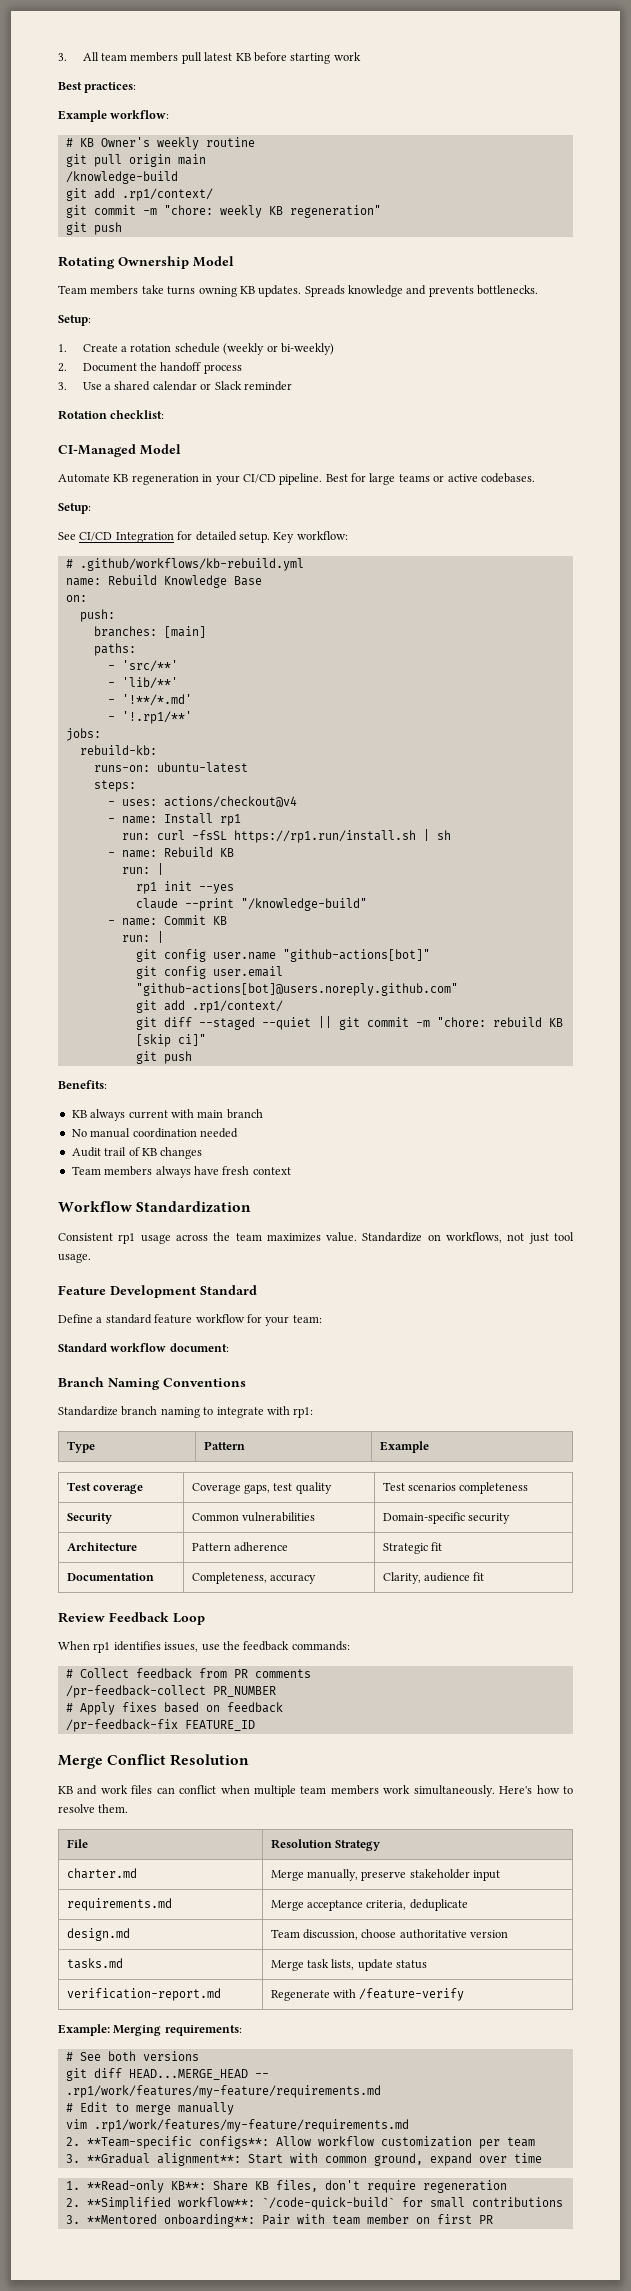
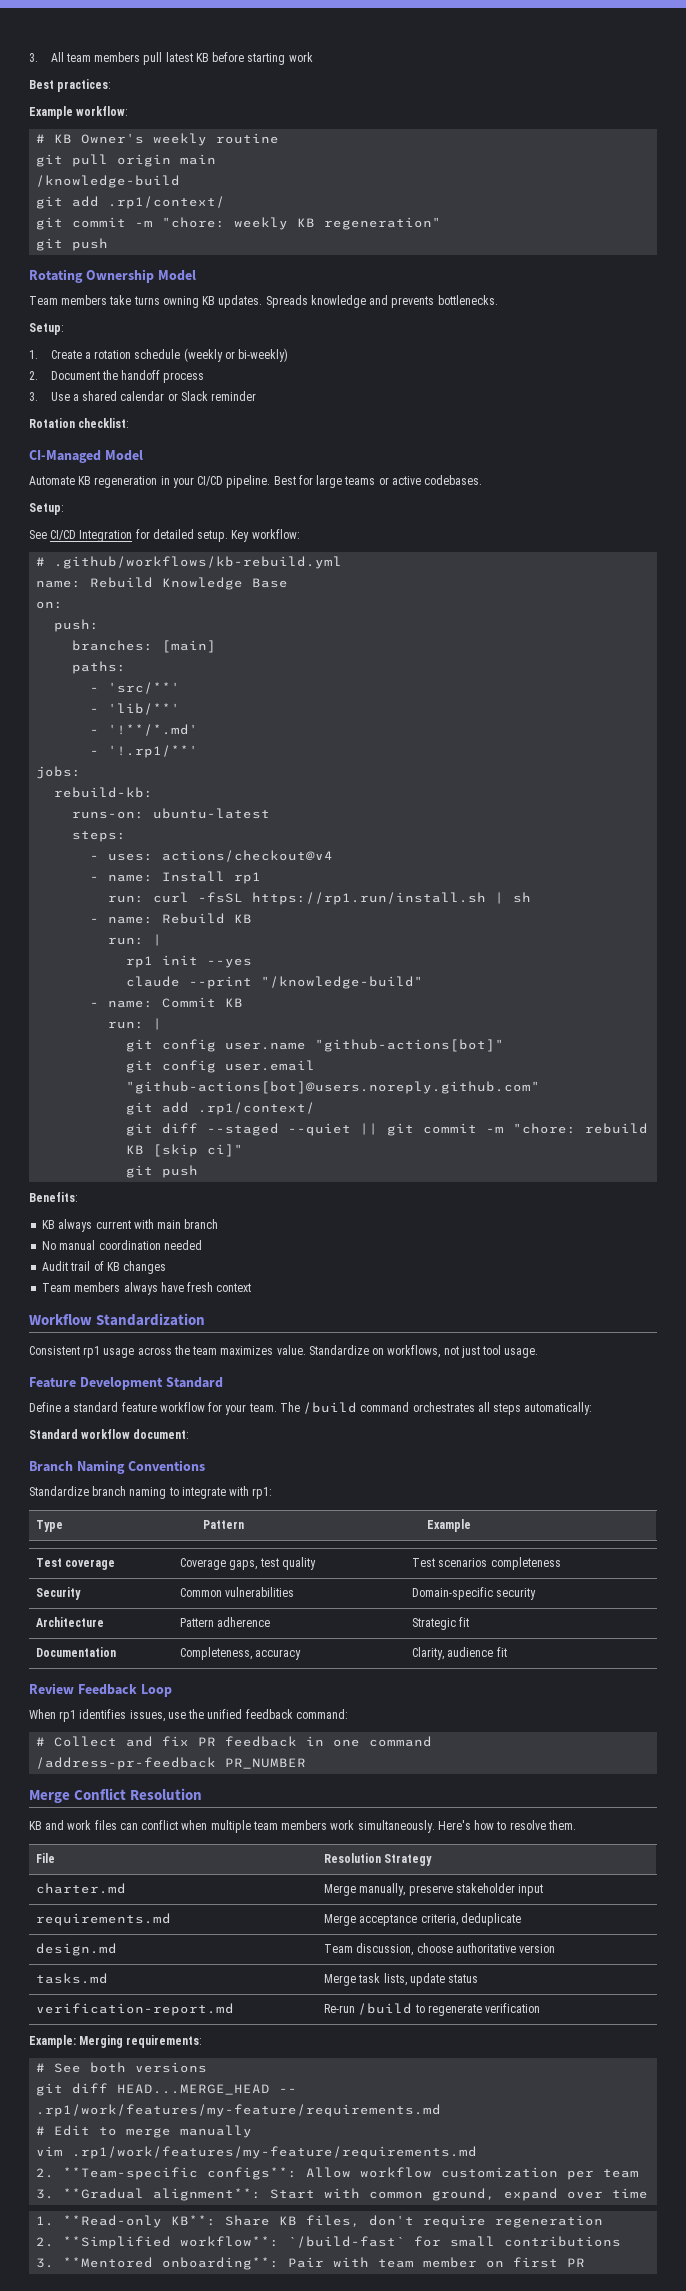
[292,1315,322,1323] team: -> [248,1402,593,1415] team. The /build command orchestrates all steps automatically:
[243,1641,350,1651] feedback commands: -> [207,1709,348,1719] unified feedback command:
[135,1668,311,1679] [65,1685,276,1698] [65,1702,283,1715] [65,1719,255,1732] feedback from PR comments // /pr-feedback-collect PR_NUMBER // # Apply fixes based on feedback // /pr-feedback-fix FEATURE_ID -> [126,1736,433,1747] [36,1757,307,1770] and fix PR feedback in one command // /address-pr-feedback PR_NUMBER
[270,1988,465,2001] Regenerate with /feature-verify -> [324,2003,541,2016] Re-run /build to regenerate verification
[261,2197,395,2210] `/code-quick-build` -> [288,2236,406,2248] `/build-fast`

